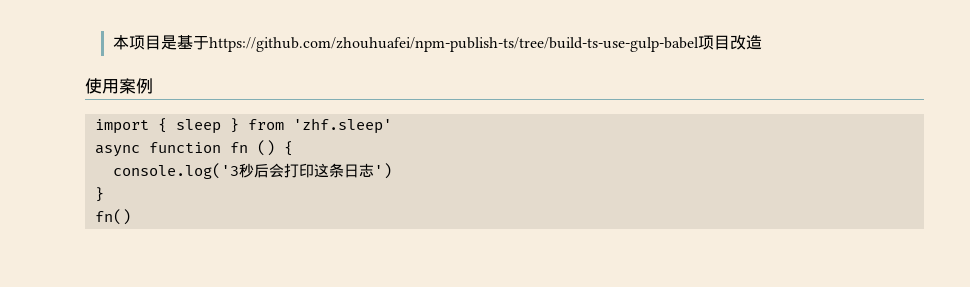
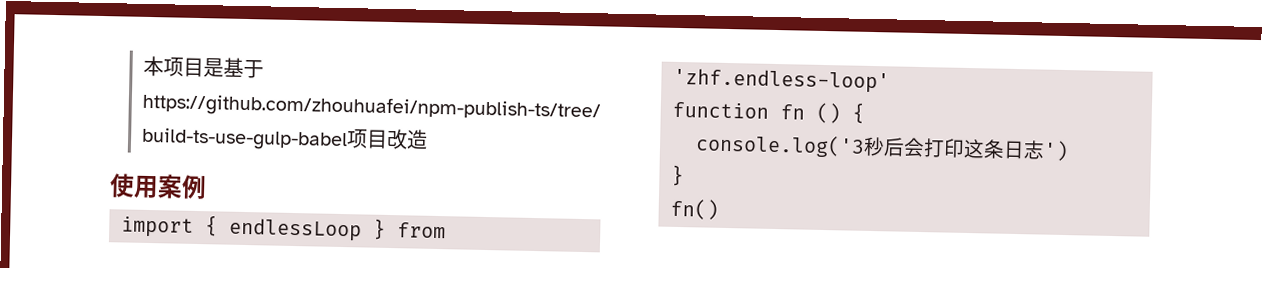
[175,119,221,134] sleep -> [229,217,362,242] endlessLoop
[292,118,392,134] [94,145,140,157] 'zhf.sleep' // async -> [673,67,890,94] 'zhf.endless-loop' //

